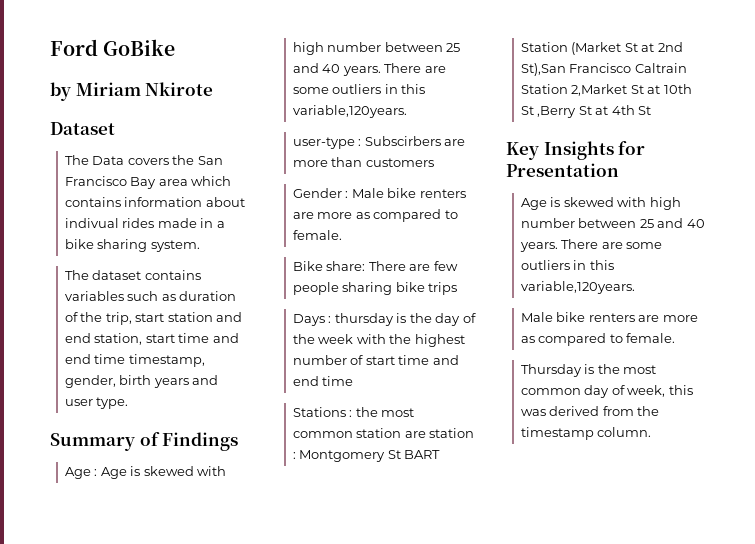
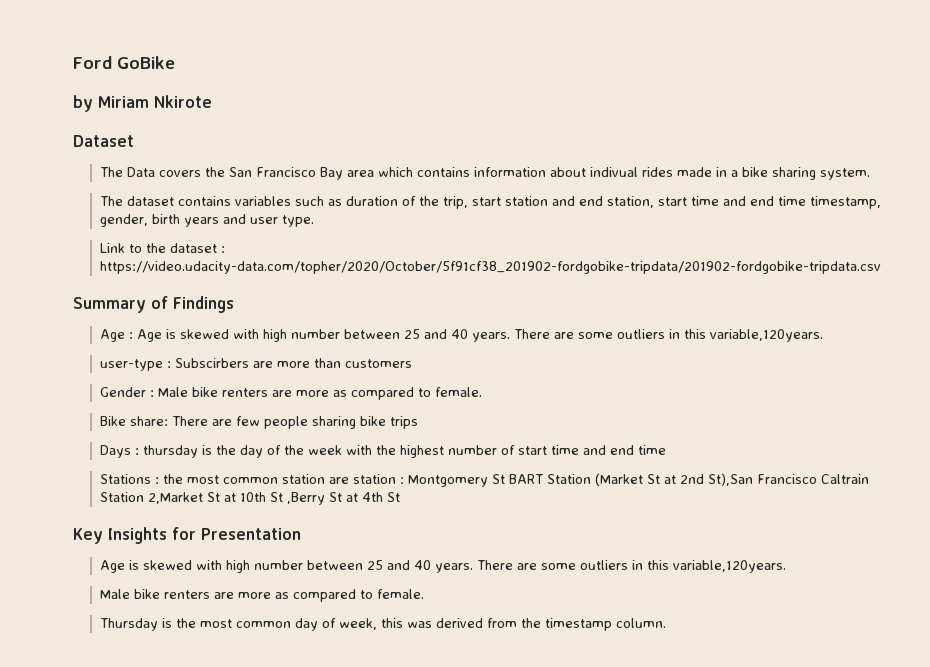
(129, 403) none -> [99,243,225,253] [99,261,881,274] // Link to the dataset : https://video.udacity-data.com/topher/2020/October/5f91cf38_201902-fordgobike-tripdata/201902-fordgobike-tripdata.csv

